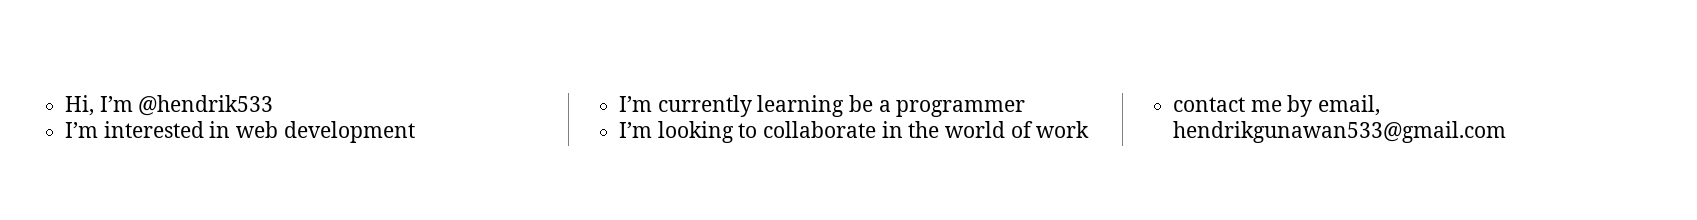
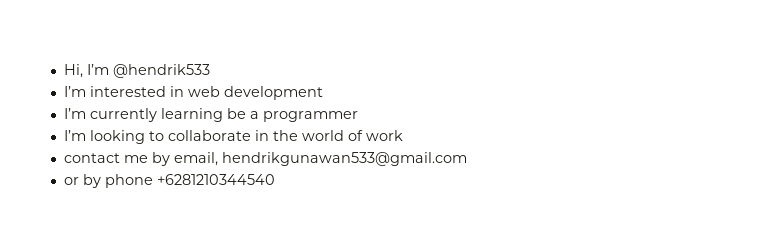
(1507, 132) none -> [63,174,275,188] // or by phone +6281210344540

